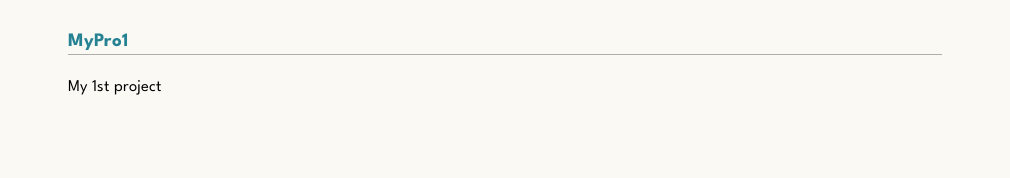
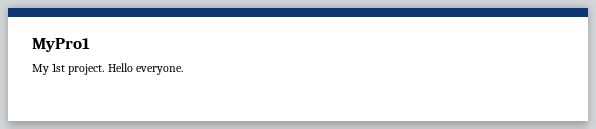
[113,80,161,95] project -> [68,63,183,75] project. Hello everyone.

